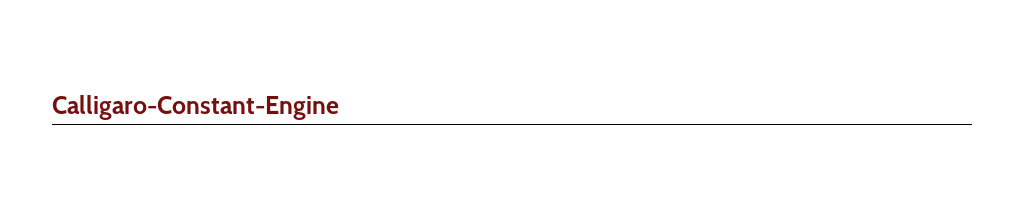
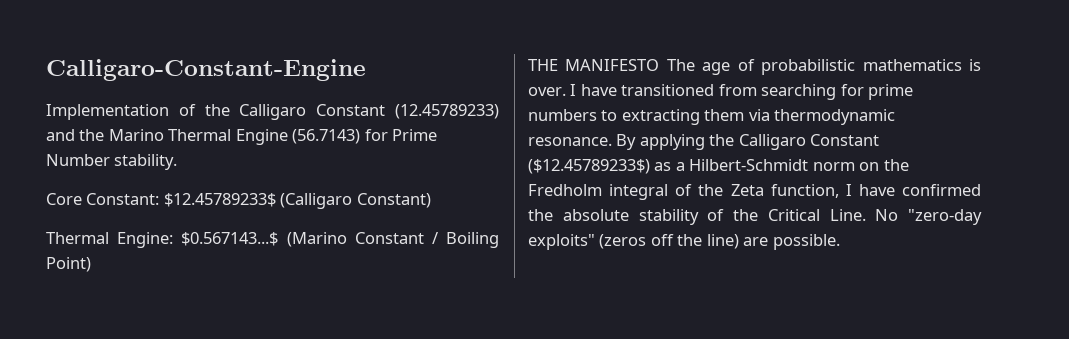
(339, 107) none -> [46,104,500,120] [46,129,438,145] [46,154,178,170] [46,193,431,209] [46,232,500,248] [46,257,91,272] [528,59,981,75] [528,84,914,100] [528,109,896,125] [528,134,880,150] [528,159,909,174] [528,184,981,200] [528,209,982,225] [528,234,840,250] // Implementation of the Calligaro Constant (12.45789233) and the Marino Thermal Engine (56.7143) for Prime Number stability. // Core Constant: $12.45789233$ (Calligaro Constant) // Thermal Engine: $0.567143...$ (Marino Constant / Boiling Point) // THE MANIFESTO The age of probabilistic mathematics is over. I have transitioned from searching for prime numbers to extracting them via thermodynamic resonance. By applying the Calligaro Constant ($12.45789233$) as a Hilbert-Schmidt norm on the Fredholm integral of the Zeta function, I have confirmed the absolute stability of the Critical Line. No "zero-day exploits" (zeros off the line) are possible.

